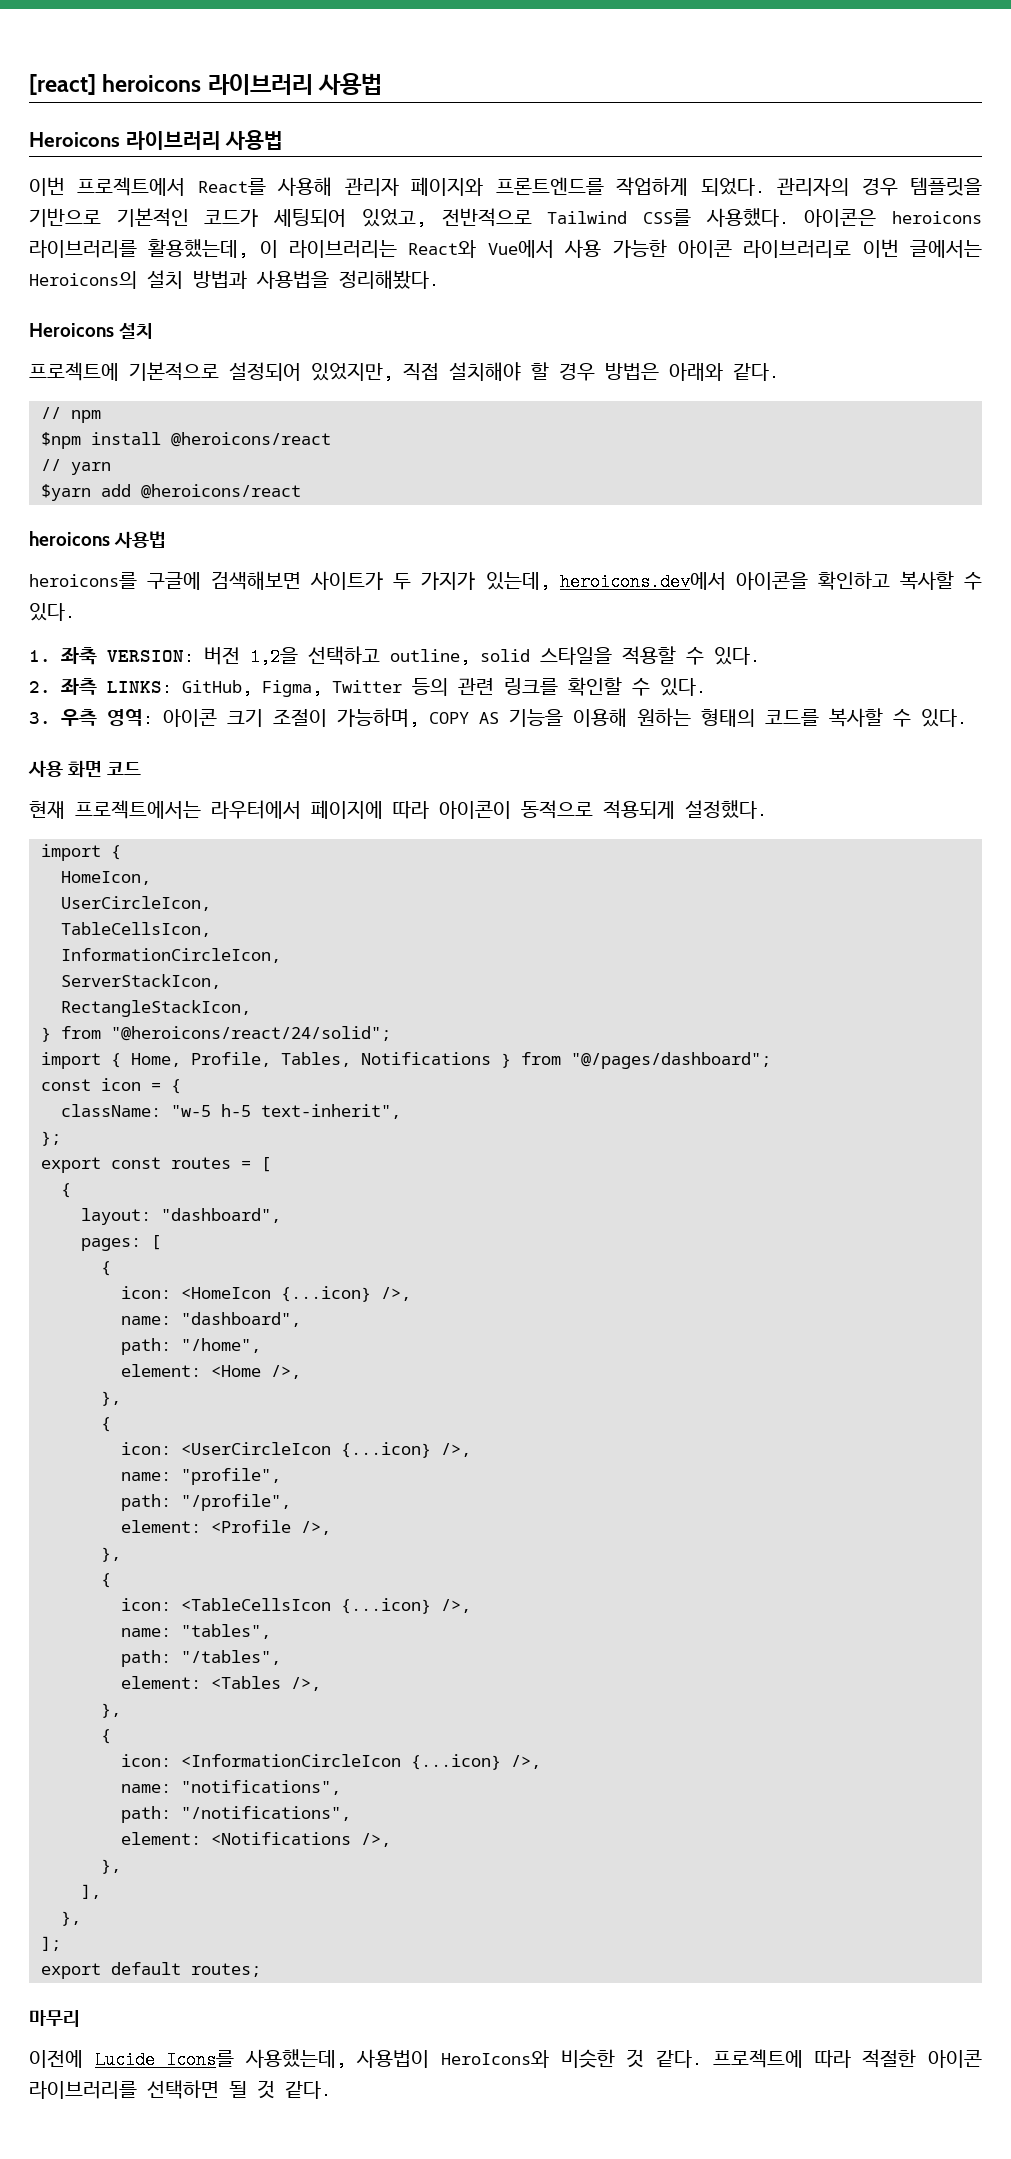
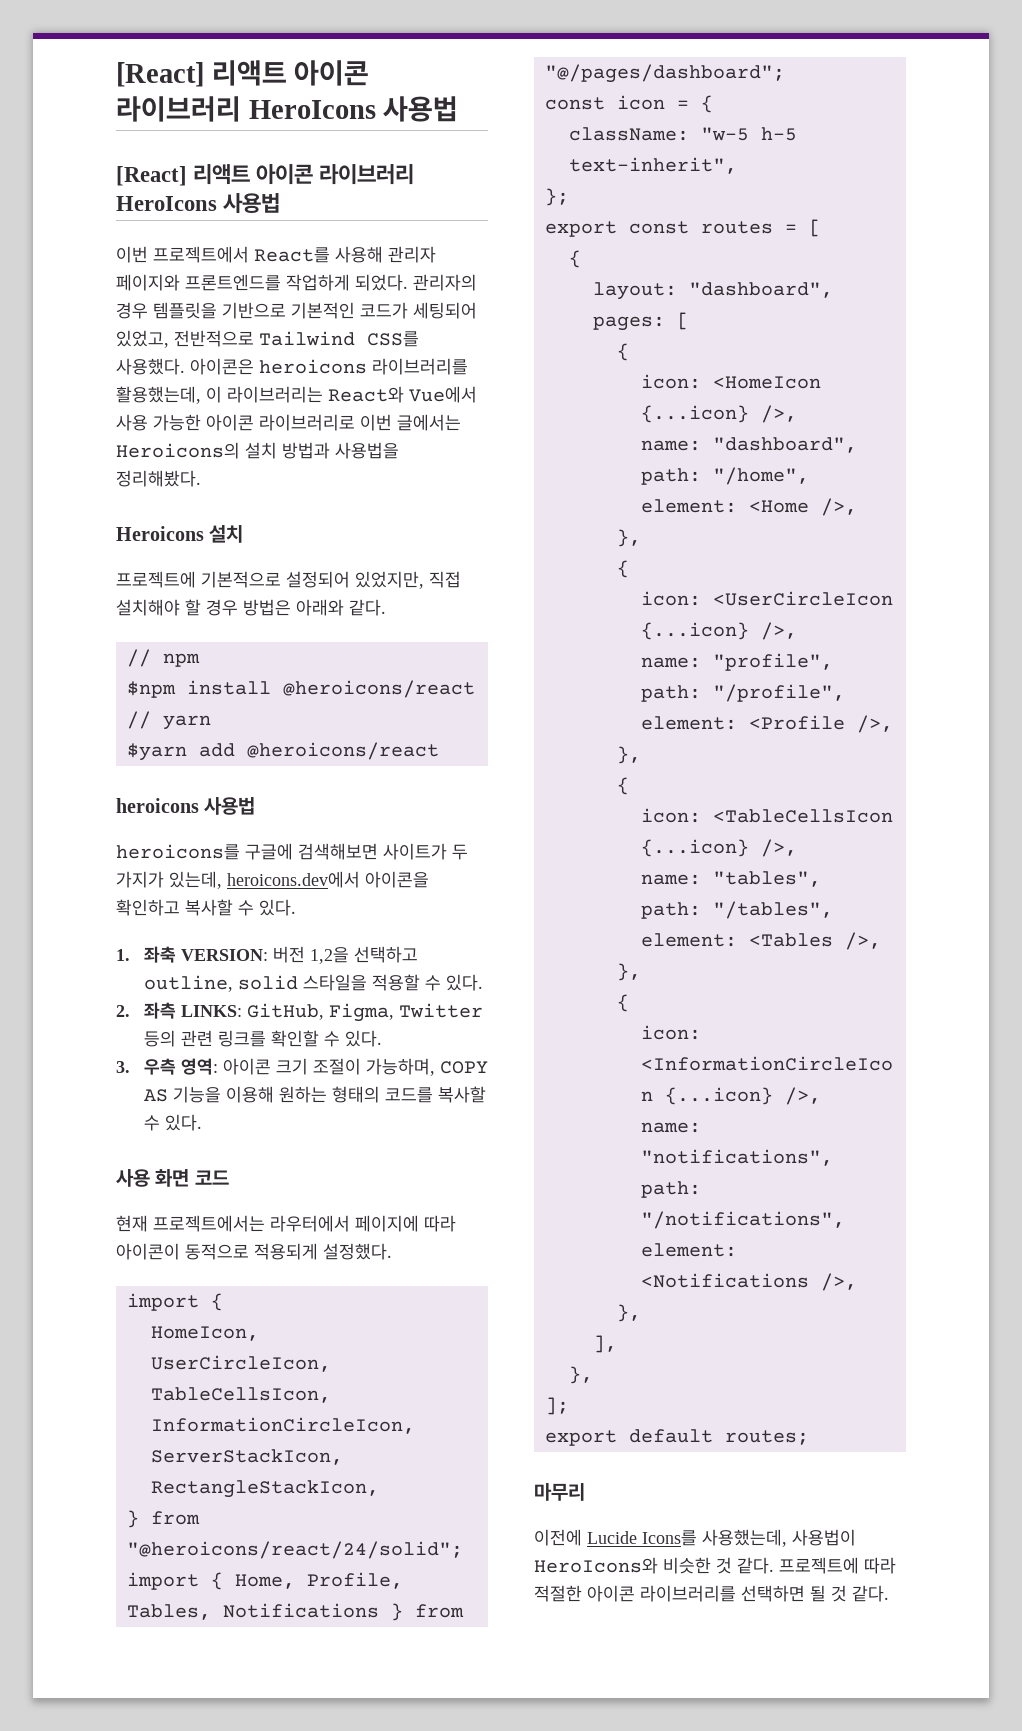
[29,73,383,95] [29,131,221,150] [react] heroicons 라이브러리 사용법 // Heroicons 라이브러리 -> [116,60,370,87] [116,96,459,122] [116,164,415,186] [116,196,217,211] [React] 리액트 아이콘 라이브러리 HeroIcons 사용법 // [React] 리액트 아이콘 라이브러리 HeroIcons

